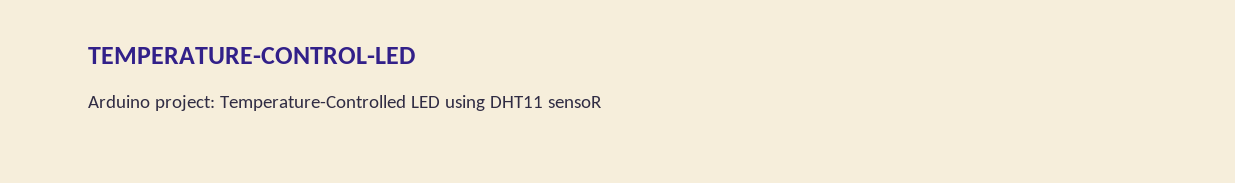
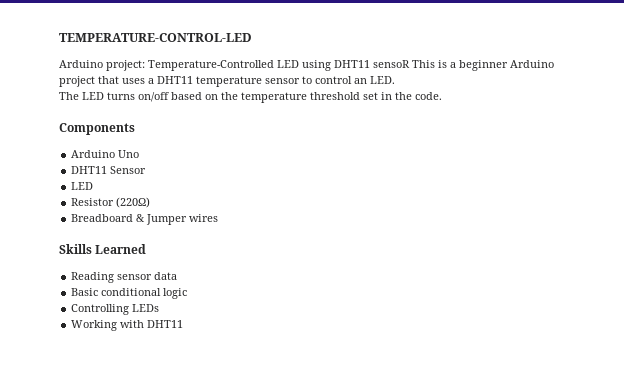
(602, 102) none -> [412,60,554,71] [59,76,395,87] [59,92,442,103] [59,123,135,135] [71,150,140,158] [71,166,147,174] [71,182,94,190] [71,197,151,208] [71,214,219,225] [59,244,147,254] [71,272,178,283] [71,288,188,299] [71,304,160,315] [71,320,184,331] This is a beginner Arduino project that uses a DHT11 temperature sensor to control an LED. // The LED turns on/off based on the temperature threshold set in the code. // Components // Arduino Uno // DHT11 Sensor // LED // Resistor (220Ω) // Breadboard & Jumper wires // Skills Learned // Reading sensor data // Basic conditional logic // Controlling LEDs // Working with DHT11

